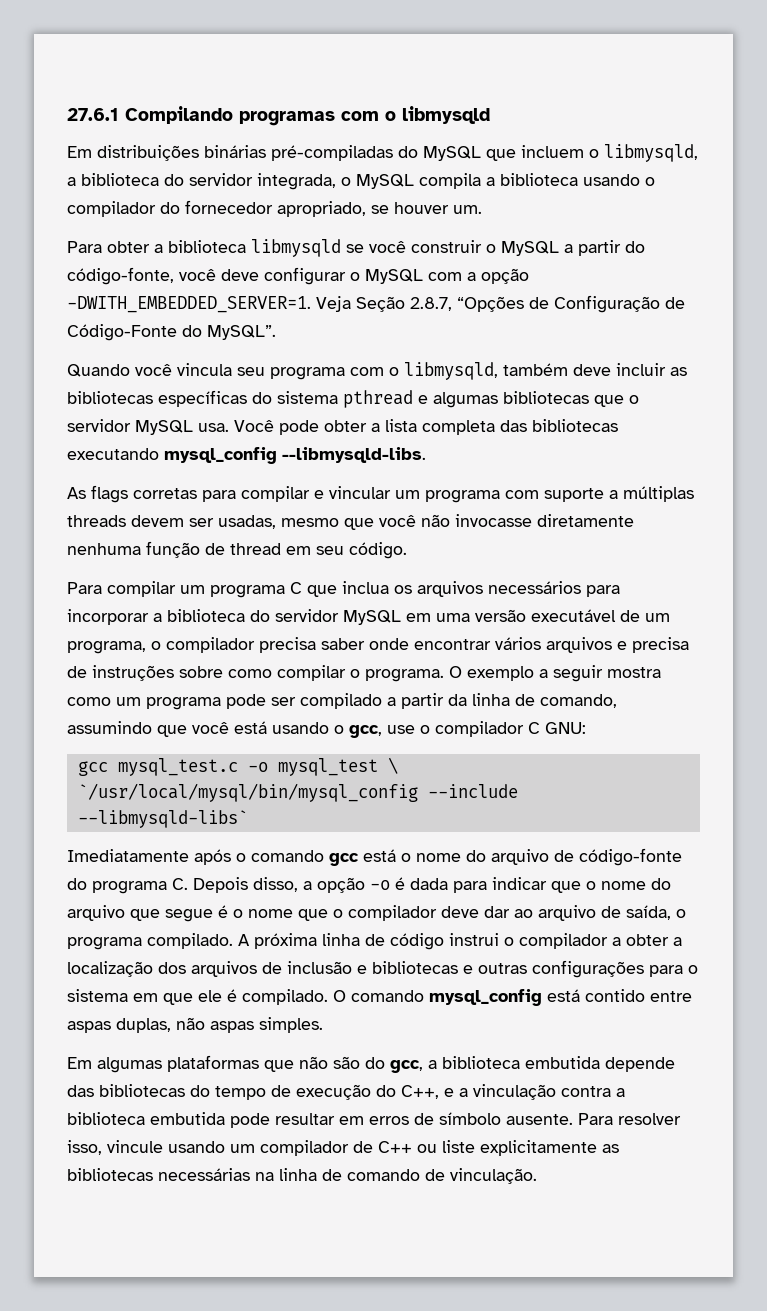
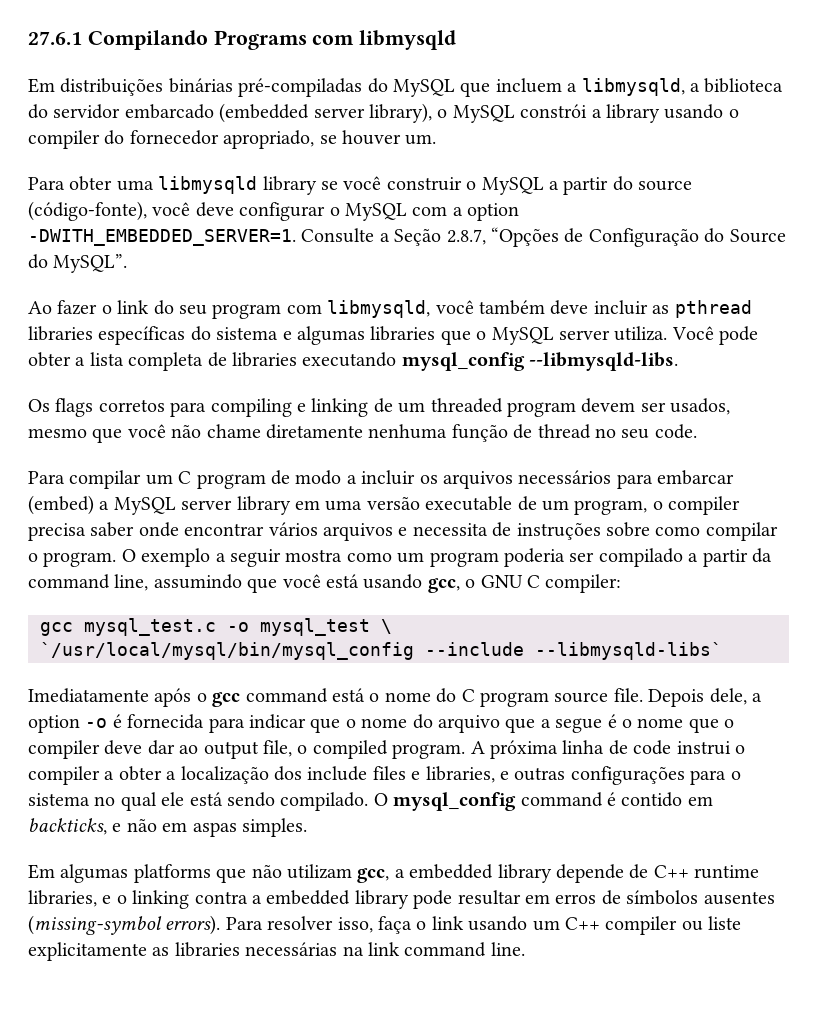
[239,111,396,126] programas com o -> [213,30,355,50] Programs com
[589,149,599,158] o -> [567,83,578,92] a
[257,173,655,190] [67,201,156,217] integrada, o MySQL compila a biblioteca usando o compilador -> [124,103,739,123] [28,130,100,149] embarcado (embedded server library), o MySQL constrói a library usando o compiler
[154,239,341,257] a biblioteca libmysqld -> [116,176,317,195] uma libmysqld library
[67,267,174,285] código-fonte, -> [638,180,693,191] [28,201,147,221] source (código-fonte),
[481,268,529,284] [67,296,351,313] opção -DWITH_EMBEDDED_SERVER=1. Veja -> [467,203,520,221] [28,228,390,246] option -DWITH_EMBEDDED_SERVER=1. Consulte a
[665,297,685,309] [67,324,177,341] de Código-Fonte -> [704,228,786,243] do Source
[67,362,498,380] Quando você vincula seu programa com o libmysqld, -> [28,300,474,319] Ao fazer o link do seu program com libmysqld, você
[67,391,153,404] bibliotecas -> [674,300,752,318] [28,326,93,341] pthread libraries
[343,390,413,408] pthread -> (279, 333) none
[503,391,639,407] [67,419,229,435] bibliotecas que o servidor MySQL usa. -> [370,326,668,345] libraries que o MySQL server utiliza.
[500,419,618,432] das bibliotecas -> [207,352,297,367] de libraries
[67,485,694,503] [67,515,126,527] As flags corretas para compilar e vincular um programa com suporte a múltiplas threads -> [28,398,576,417] Os flags corretos para compiling e linking de um threaded program
[218,515,276,529] usadas, -> [670,398,731,415] usados,
[455,514,532,527] invocasse -> [206,424,261,438] chame
[286,542,407,559] em seu código. -> [594,424,697,439] no seu code.
[210,581,620,598] [67,609,401,625] programa C que inclua os arquivos necessários para incorporar a biblioteca do servidor MySQL -> [178,470,735,489] [28,495,291,515] C program de modo a incluir os arquivos necessários para embarcar (embed) a MySQL server library
[531,609,670,622] [67,637,255,654] executável de um programa, o compilador -> [425,496,741,515] executable de um program, o compiler
[632,637,689,653] precisa -> [412,523,488,536] necessita
[365,669,444,682] programa. -> [43,552,117,567] program.
[146,694,266,710] programa pode -> [429,548,565,567] program poderia
[472,693,617,708] linha de comando, -> [28,574,149,591] command line,
[334,721,586,738] o gcc, use o compilador C GNU: -> [427,574,622,593] gcc, o GNU C compiler:
[251,850,359,866] comando gcc -> [212,688,328,707] gcc command
[491,848,682,866] [67,877,365,894] arquivo de código-fonte do programa C. Depois disso, a opção -> [461,688,762,707] [28,715,80,733] C program source file. Depois dele, a option
[410,878,448,890] dada -> [127,714,205,729] fornecida
(160, 915) none -> [540,719,551,728] a
[348,905,437,921] compilador -> [28,740,100,759] compiler
[538,905,686,921] [67,933,233,950] arquivo de saída, o programa compilado. -> [203,740,466,759] output file, o compiled program.
[390,933,444,950] código -> [633,740,672,755] code
[519,933,608,949] compilador -> [28,766,100,785] compiler
[191,961,458,977] arquivos de inclusão e bibliotecas -> [307,766,495,783] include files e libraries,
[133,989,692,1006] [67,1017,205,1033] em que ele é compilado. O comando mysql_config está contido entre aspas duplas, não -> [94,792,713,811] [28,818,188,835] no qual ele está sendo compilado. O mysql_config command é contido em backticks, e não em
[167,1055,259,1072] plataformas -> [133,864,211,883] platforms
[333,1056,675,1073] [67,1084,625,1100] [67,1112,225,1125] são do gcc, a biblioteca embutida depende das bibliotecas do tempo de execução do C++, e a vinculação contra a biblioteca embutida -> [287,864,760,883] [28,890,409,909] utilizam gcc, a embedded library depende de C++ runtime libraries, e o linking contra a embedded library
[439,1112,681,1125] [67,1140,412,1156] símbolo ausente. Para resolver isso, vincule usando um compilador de C++ -> [626,890,775,905] [28,915,678,935] símbolos ausentes (missing-symbol errors). Para resolver isso, faça o link usando um C++ compiler
[67,1168,153,1181] bibliotecas -> [174,942,240,957] libraries
[279,1168,537,1184] linha de comando de vinculação. -> [368,942,525,957] link command line.

